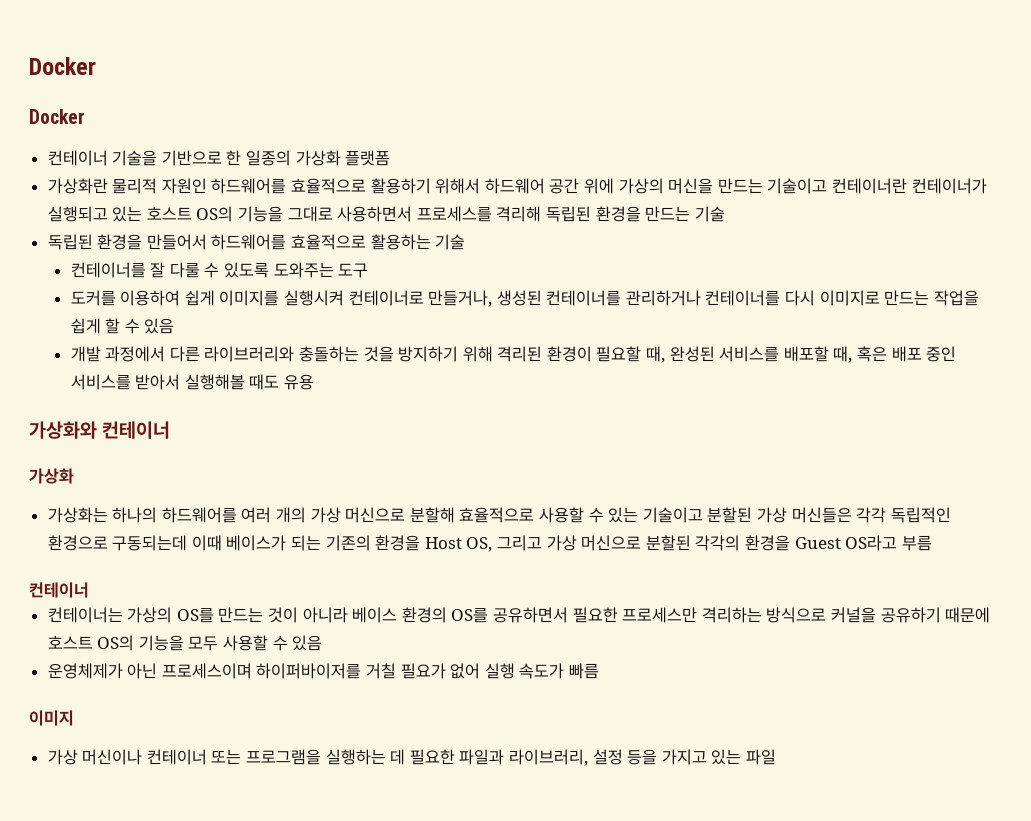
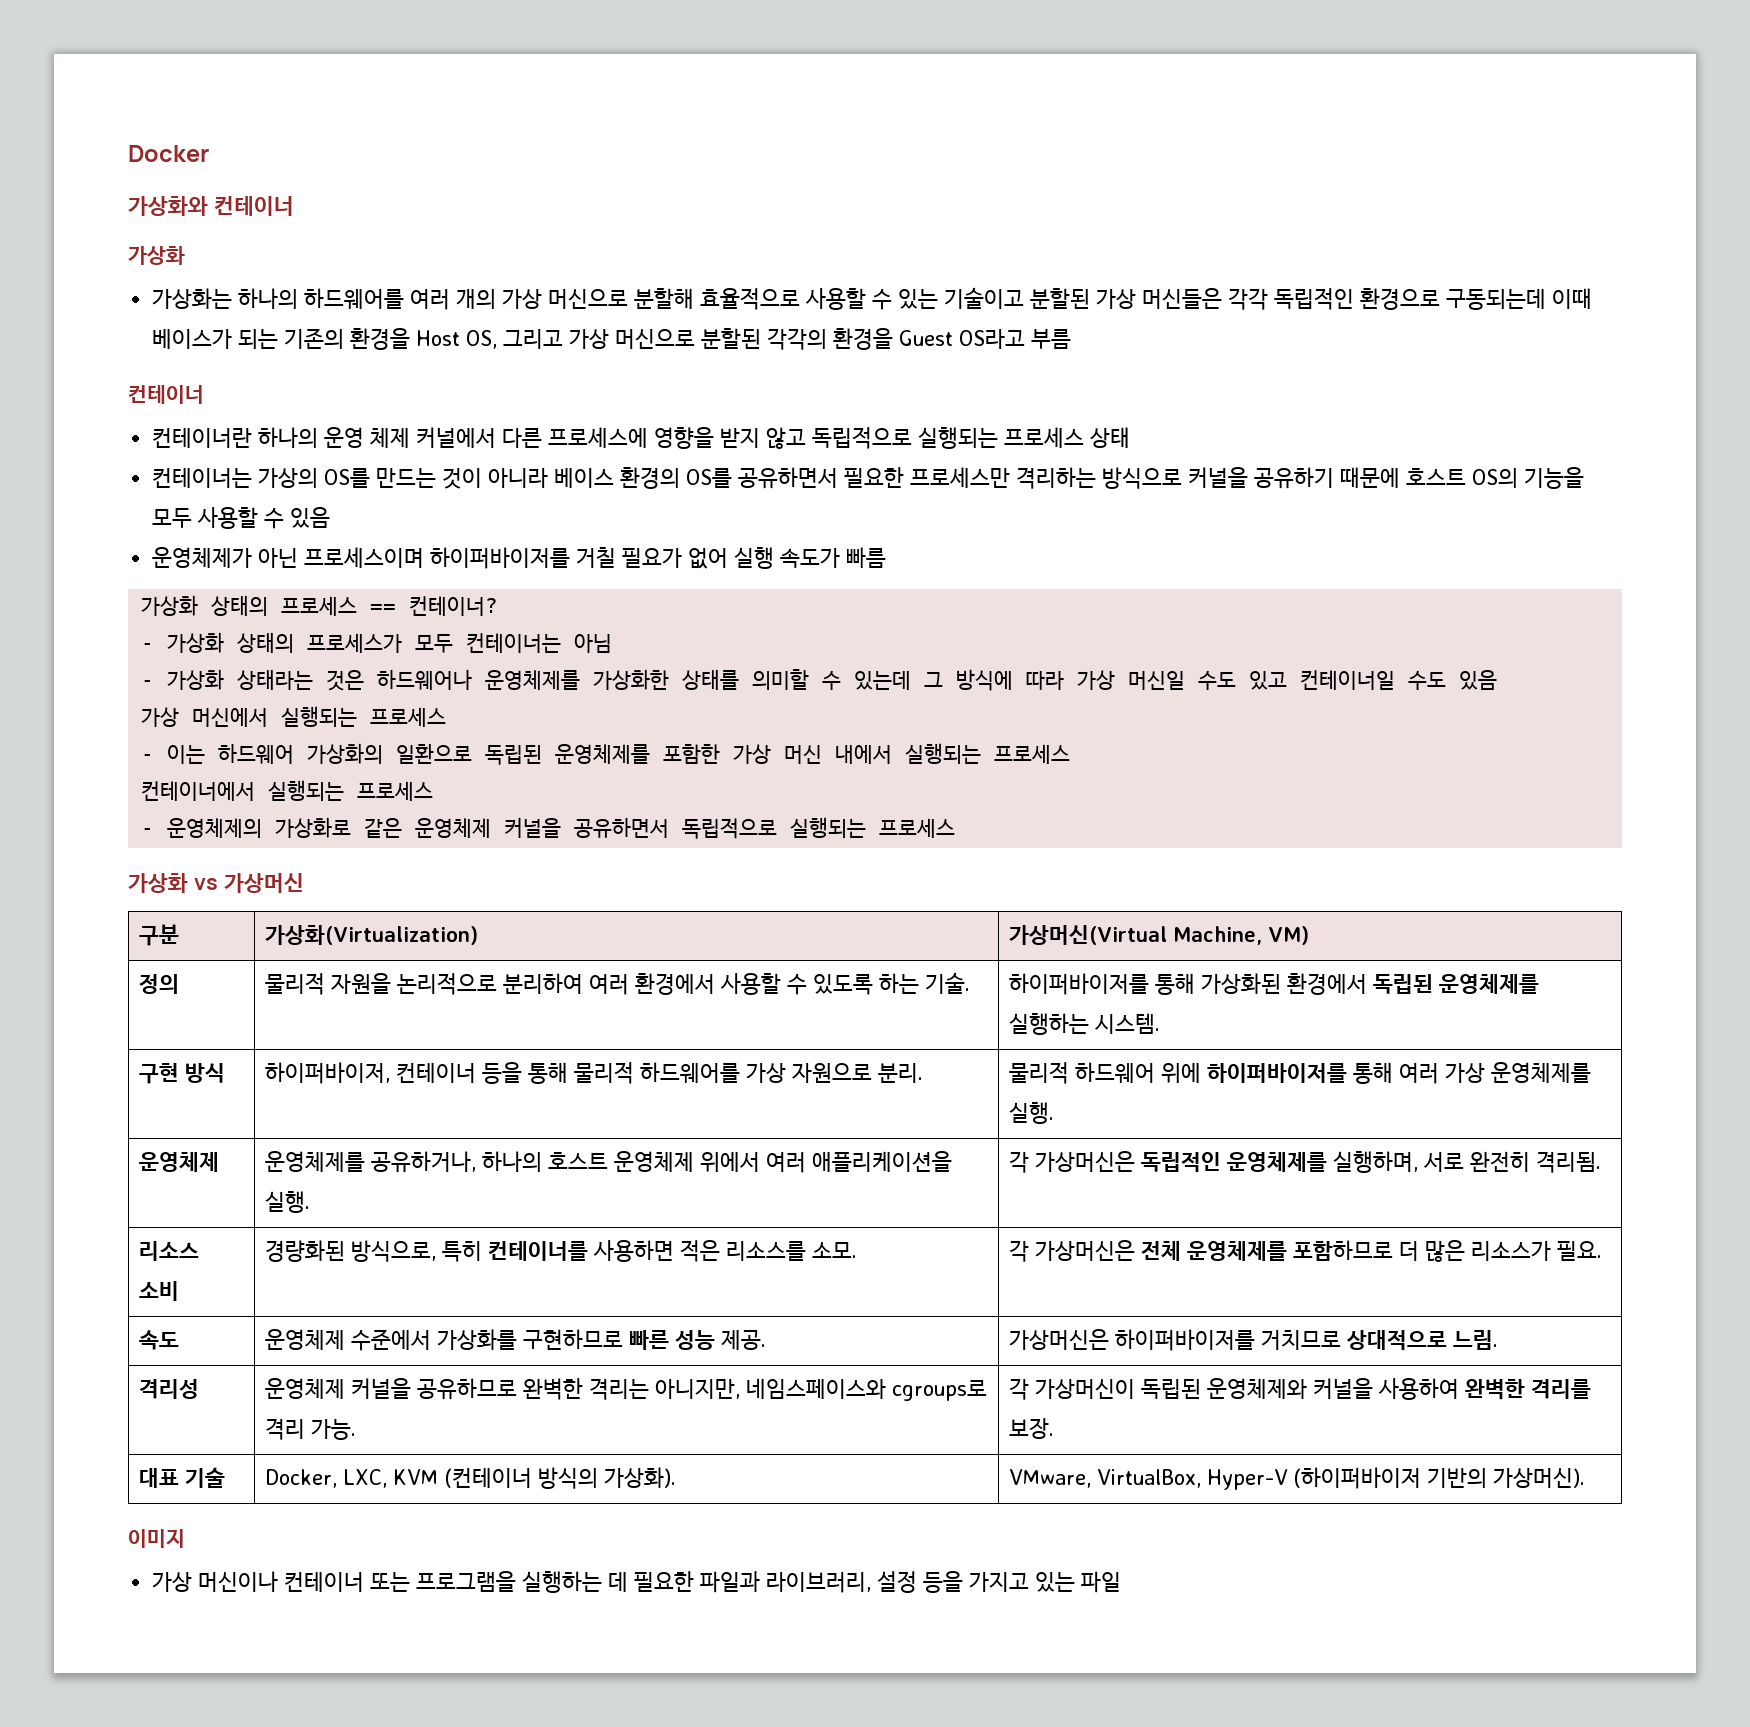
[29,57,96,75] [29,109,85,124] [47,150,391,166] [47,178,987,194] [47,206,725,222] [47,234,466,250] [70,262,369,278] [70,290,979,307] [70,318,175,334] [70,346,957,363] [70,374,314,390] Docker // Docker // 컨테이너 기술을 기반으로 한 일종의 가상화 플랫폼 // 가상화란 물리적 자원인 하드웨어를 효율적으로 활용하기 위해서 하드웨어 공간 위에 가상의 머신을 만드는 기술이고 컨테이너란 컨테이너가 실행되고 있는 호스트 OS의 기능을 그대로 사용하면서 프로세스를 격리해 독립된 환경을 만드는 기술 // 독립된 환경을 만들어서 하드웨어를 효율적으로 활용하는 기술 // 컨테이너를 잘 다룰 수 있도록 도와주는 도구 // 도커를 이용하여 쉽게 이미지를 실행시켜 컨테이너로 만들거나, 생성된 컨테이너를 관리하거나 컨테이너를 다시 이미지로 만드는 작업을 쉽게 할 수 있음 // 개발 과정에서 다른 라이브러리와 충돌하는 것을 방지하기 위해 격리된 환경이 필요할 때, 완성된 서비스를 배포할 때, 혹은 배포 중인 서비스를 받아서 실행해볼 때도 유용 -> [128,145,209,162] Docker
(89, 590) none -> [152,427,1131,449] // 컨테이너란 하나의 운영 체제 커널에서 다른 프로세스에 영향을 받지 않고 독립적으로 실행되는 프로세스 상태
(600, 671) none -> [141,595,499,616] [141,632,613,653] [141,669,1498,691] [141,706,447,727] [141,743,1071,765] [141,780,434,801] [141,817,956,839] [128,873,304,893] [139,924,180,946] [265,925,479,945] [1009,925,1310,945] [139,974,180,994] [265,972,971,995] [1009,973,1540,995] [1009,1013,1161,1035] [139,1063,226,1084] [265,1062,924,1084] [1009,1062,1592,1084] [1009,1102,1055,1124] [139,1152,220,1172] [265,1151,953,1173] [265,1191,311,1213] [1009,1151,1602,1173] [139,1241,200,1261] [139,1281,180,1301] [265,1240,858,1262] [1009,1240,1603,1262] [139,1330,180,1350] [265,1329,767,1351] [1009,1329,1499,1351] [139,1379,200,1399] [265,1378,988,1401] [265,1418,357,1440] [1009,1378,1592,1400] [1009,1418,1055,1439] [139,1467,226,1488] [265,1467,677,1489] [1009,1467,1586,1490] // 가상화 상태의 프로세스 == 컨테이너? // - 가상화 상태의 프로세스가 모두 컨테이너는 아님 // - 가상화 상태라는 것은 하드웨어나 운영체제를 가상화한 상태를 의미할 수 있는데 그 방식에 따라 가상 머신일 수도 있고 컨테이너일 수도 있음 // 가상 머신에서 실행되는 프로세스 // - 이는 하드웨어 가상화의 일환으로 독립된 운영체제를 포함한 가상 머신 내에서 실행되는 프로세스 // 컨테이너에서 실행되는 프로세스 // - 운영체제의 가상화로 같은 운영체제 커널을 공유하면서 독립적으로 실행되는 프로세스 // 가상화 vs 가상머신 // 구분 | 가상화(Virtualization) | 가상머신(Virtual Machine, VM) // 정의 | 물리적 자원을 논리적으로 분리하여 여러 환경에서 사용할 수 있도록 하는 기술. | 하이퍼바이저를 통해 가상화된 환경에서 독립된 운영체제를 실행하는 시스템. // 구현 방식 | 하이퍼바이저, 컨테이너 등을 통해 물리적 하드웨어를 가상 자원으로 분리. | 물리적 하드웨어 위에 하이퍼바이저를 통해 여러 가상 운영체제를 실행. // 운영체제 | 운영체제를 공유하거나, 하나의 호스트 운영체제 위에서 여러 애플리케이션을 실행. | 각 가상머신은 독립적인 운영체제를 실행하며, 서로 완전히 격리됨. // 리소스 소비 | 경량화된 방식으로, 특히 컨테이너를 사용하면 적은 리소스를 소모. | 각 가상머신은 전체 운영체제를 포함하므로 더 많은 리소스가 필요. // 속도 | 운영체제 수준에서 가상화를 구현하므로 빠른 성능 제공. | 가상머신은 하이퍼바이저를 거치므로 상대적으로 느림. // 격리성 | 운영체제 커널을 공유하므로 완벽한 격리는 아니지만, 네임스페이스와 cgroups로 격리 가능. | 각 가상머신이 독립된 운영체제와 커널을 사용하여 완벽한 격리를 보장. // 대표 기술 | Docker, LXC, KVM (컨테이너 방식의 가상화). | VMware, VirtualBox, Hyper-V (하이퍼바이저 기반의 가상머신).

